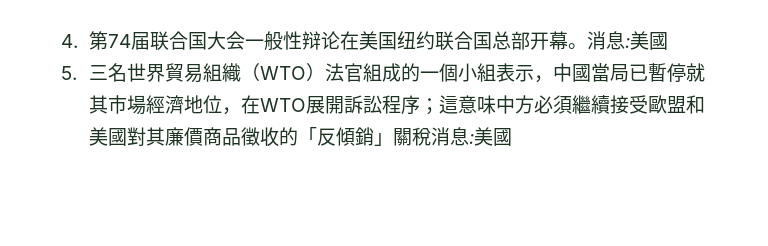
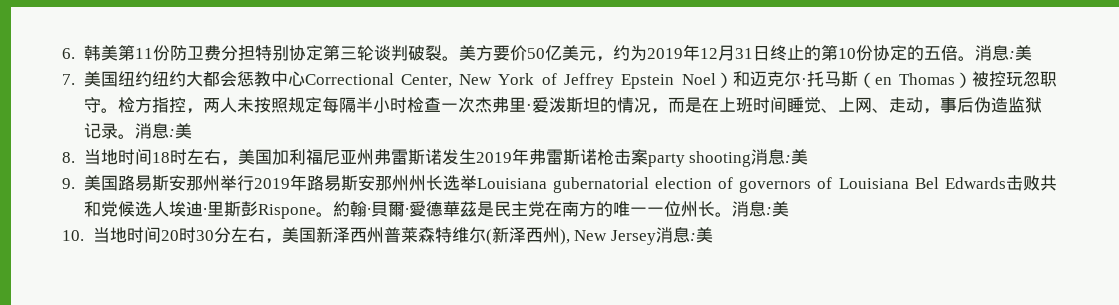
[61,31,669,50] [61,63,706,83] [89,95,706,115] [89,127,513,147] 4.第74届联合国大会一般性辩论在美国纽约联合国总部开幕。消息:美國 // 5.三名世界貿易組織（WTO）法官組成的一個小組表示，中國當局已暫停就其市場經濟地位，在WTO展開訴訟程序；這意味中方必須繼續接受歐盟和美國對其廉價商品徵收的「反傾銷」關稅消息:美國 -> [62,44,1032,62] [62,70,1057,89] [83,97,1042,114] [83,123,192,139] [62,148,809,167] [62,174,1057,193] [83,201,789,219] [62,227,713,245] 6.韩美第11份防卫费分担特别协定第三轮谈判破裂。美方要价50亿美元，约为2019年12月31日终止的第10份协定的五倍。消息:美 // 7.美国纽约纽约大都会惩教中心Correctional Center, New York of Jeffrey Epstein Noel）和迈克尔·托马斯（en Thomas）被控玩忽职守。检方指控，两人未按照规定每隔半小时检查一次杰弗里·爱泼斯坦的情况，而是在上班时间睡觉、上网、走动，事后伪造监狱记录。消息:美 // 8.当地时间18时左右，美国加利福尼亚州弗雷斯诺发生2019年弗雷斯诺枪击案party shooting消息:美 // 9.美国路易斯安那州举行2019年路易斯安那州州长选举Louisiana gubernatorial election of governors of Louisiana Bel Edwards击败共和党候选人埃迪‧里斯彭Rispone。約翰‧貝爾‧愛德華茲是民主党在南方的唯一一位州长。消息:美 // 10.当地时间20时30分左右，美国新泽西州普莱森特维尔(新泽西州), New Jersey消息:美

